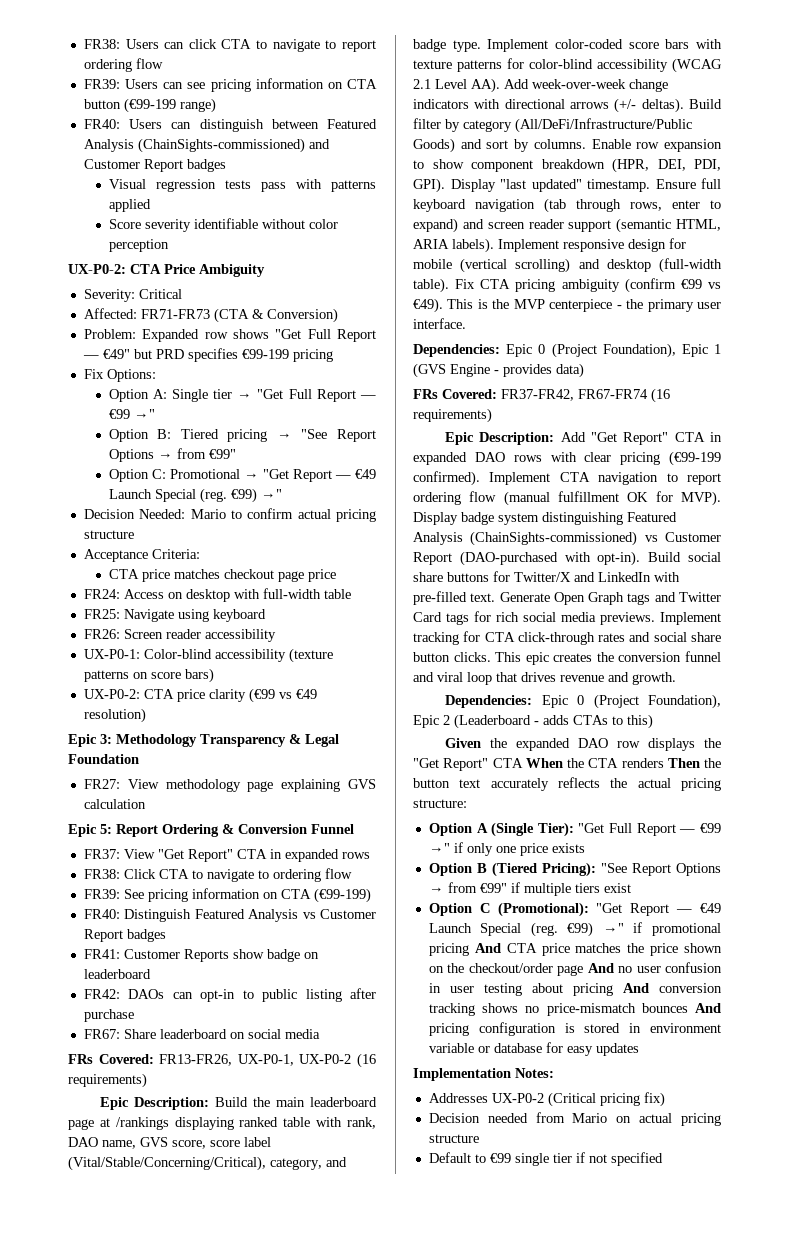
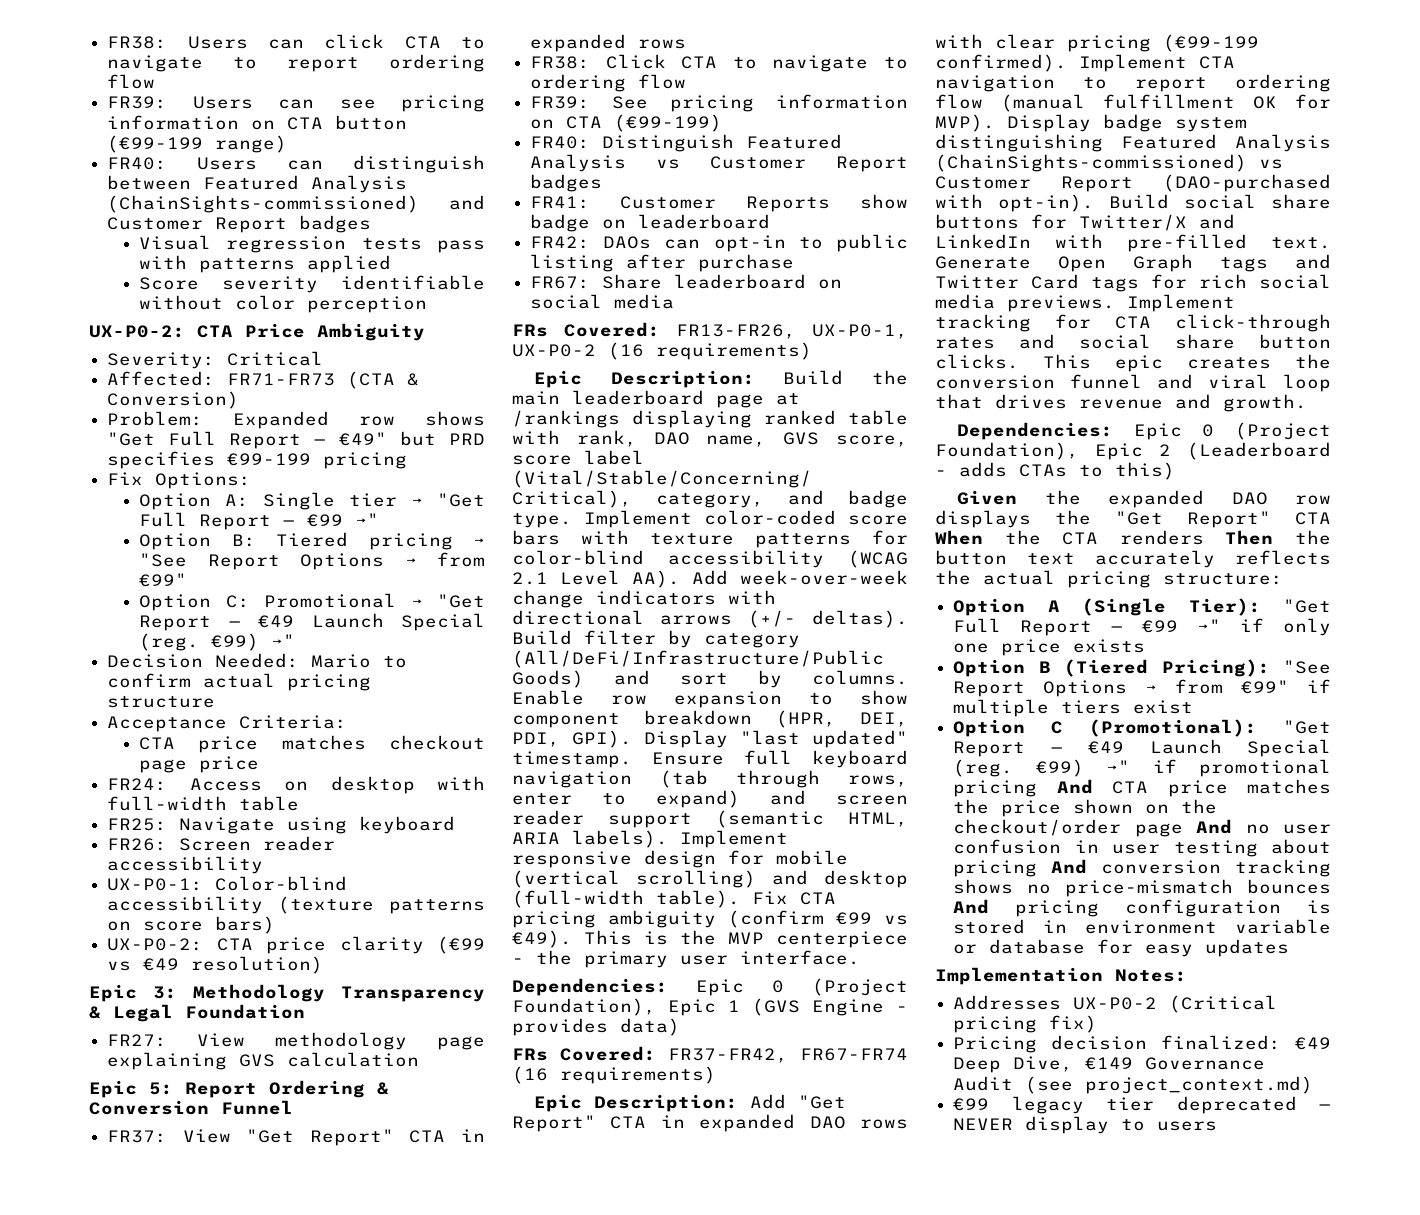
[428,1112,721,1126] [428,1134,479,1143] [428,1152,663,1166] Decision needed from Mario on actual pricing structure // Default to €99 single tier if not specified -> [953,1035,1331,1053] [953,1056,1266,1073] [953,1076,1314,1094] [953,1096,1331,1114] [953,1116,1218,1134] Pricing decision finalized: €49 Deep Dive, €149 Governance Audit (see project_context.md) // €99 legacy tier deprecated — NEVER display to users

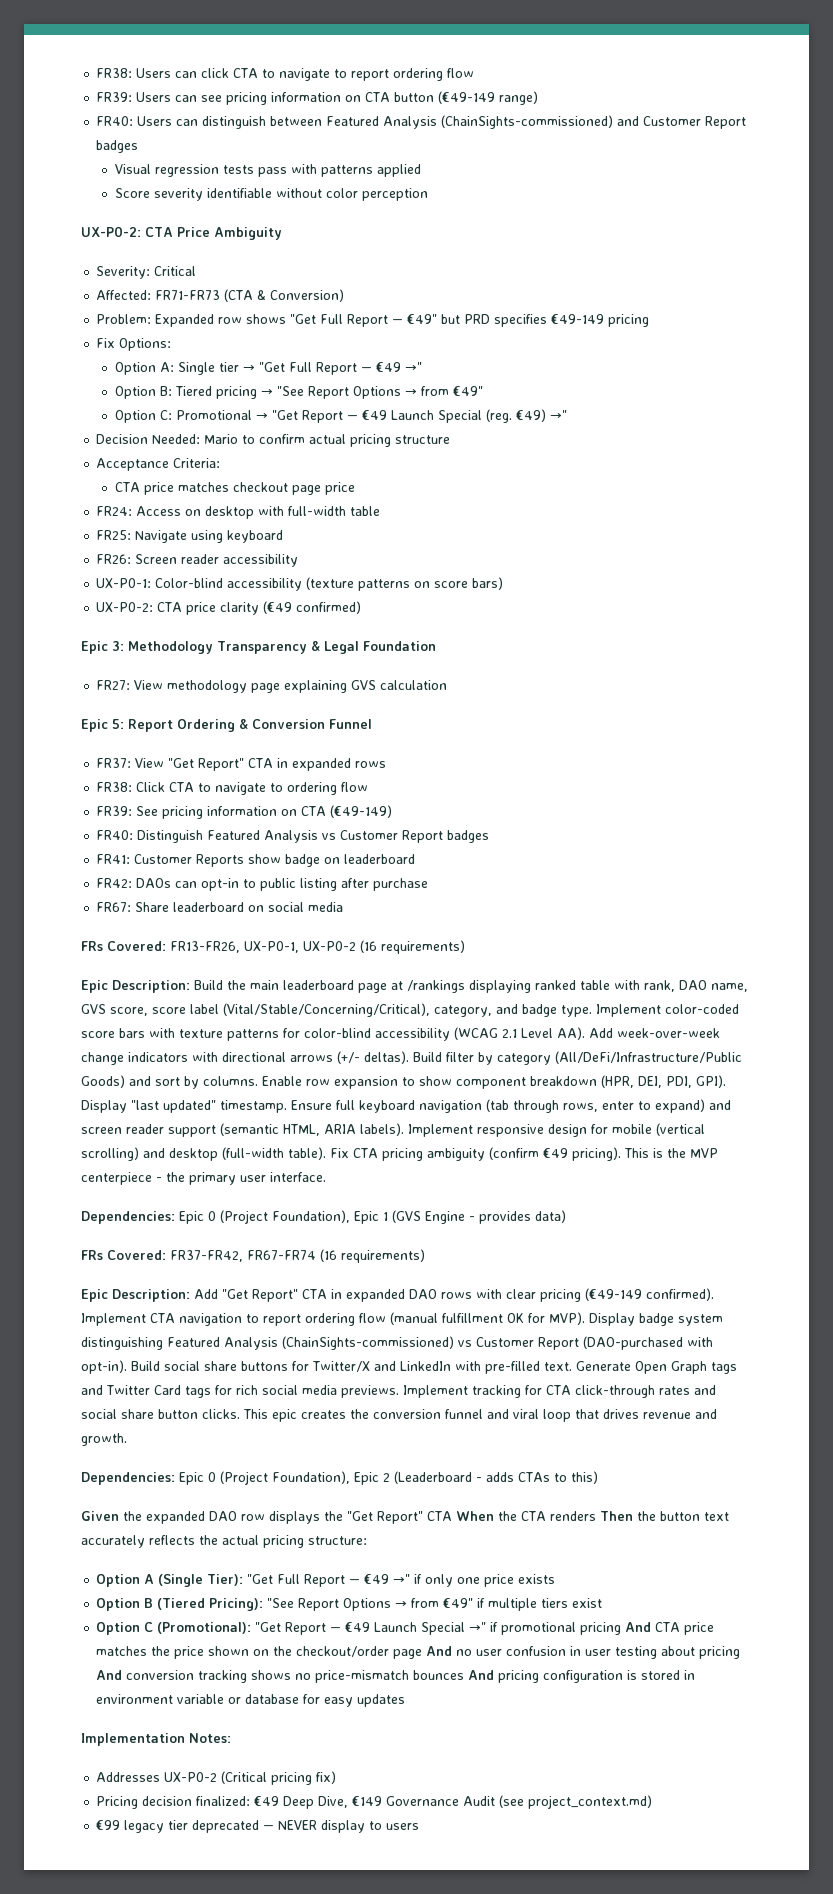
[107,135,204,153] (€99-199 -> [438,91,496,104] (€49-149
[227,453,312,466] €99-199 -> [551,314,605,324] €49-149
[307,514,344,527] €99 -> [375,362,401,372] €49
[139,573,188,587] €99" -> [452,386,483,396] €49"
[211,633,260,651] €99) -> [515,409,546,422] €49)
[437,936,485,954] [107,956,324,974] (€99 vs €49 resolution) -> [263,601,362,614] (€49 confirmed)
[614,114,723,132] (€99-199) -> [330,805,393,818] (€49-149)
[836,912,908,925] [512,930,572,948] €99 vs €49). -> [543,1147,621,1161] €49 pricing).
[1163,34,1259,52] (€99-199 -> [585,1288,642,1301] (€49-149
[1142,620,1179,633] €99 -> [364,1574,390,1584] €49
[1241,680,1290,694] €99" -> [443,1598,474,1608] €49"
[953,759,1084,777] (reg. €99) -> (466, 1628) none

